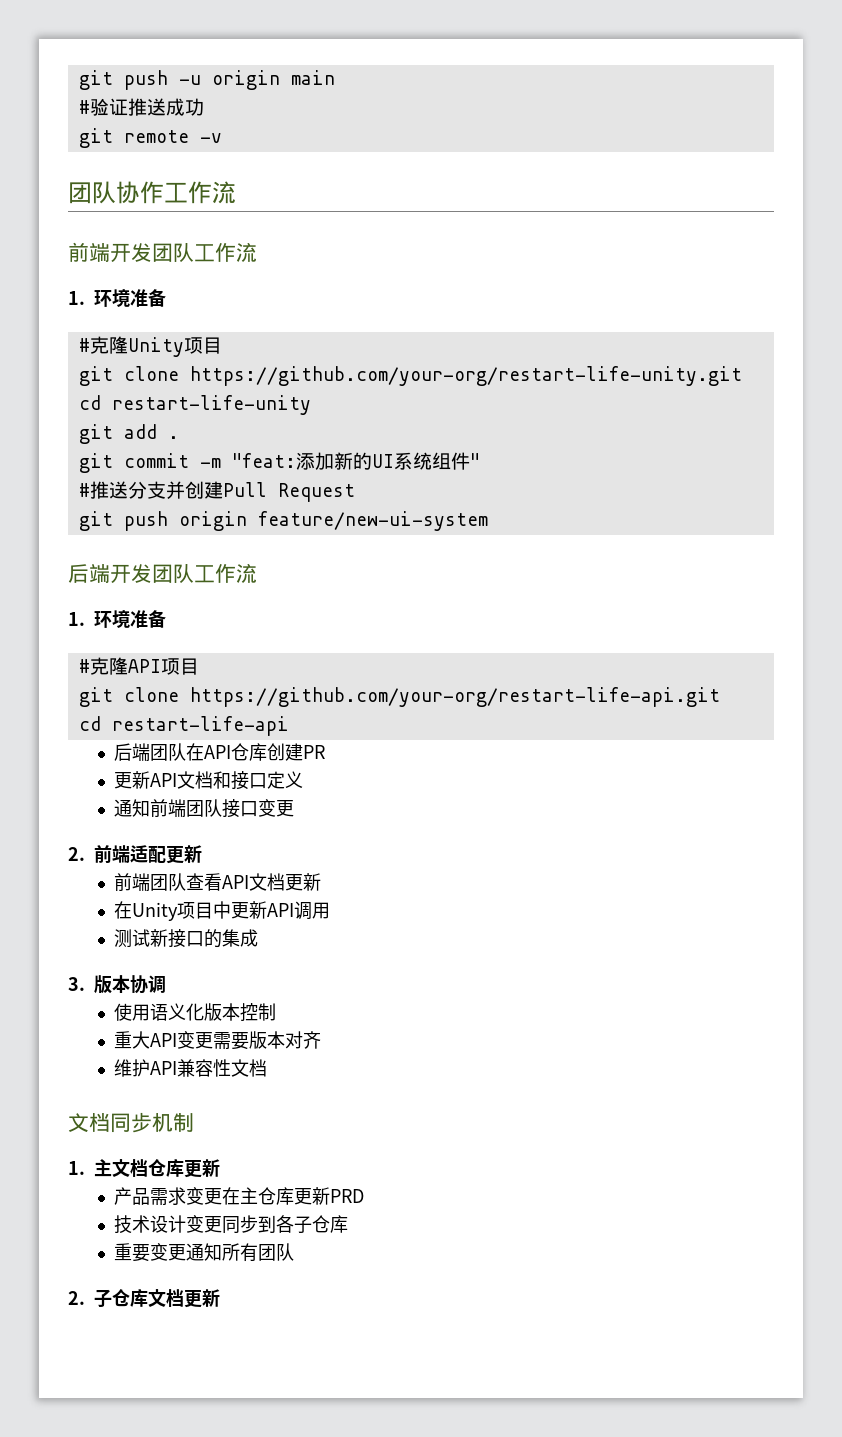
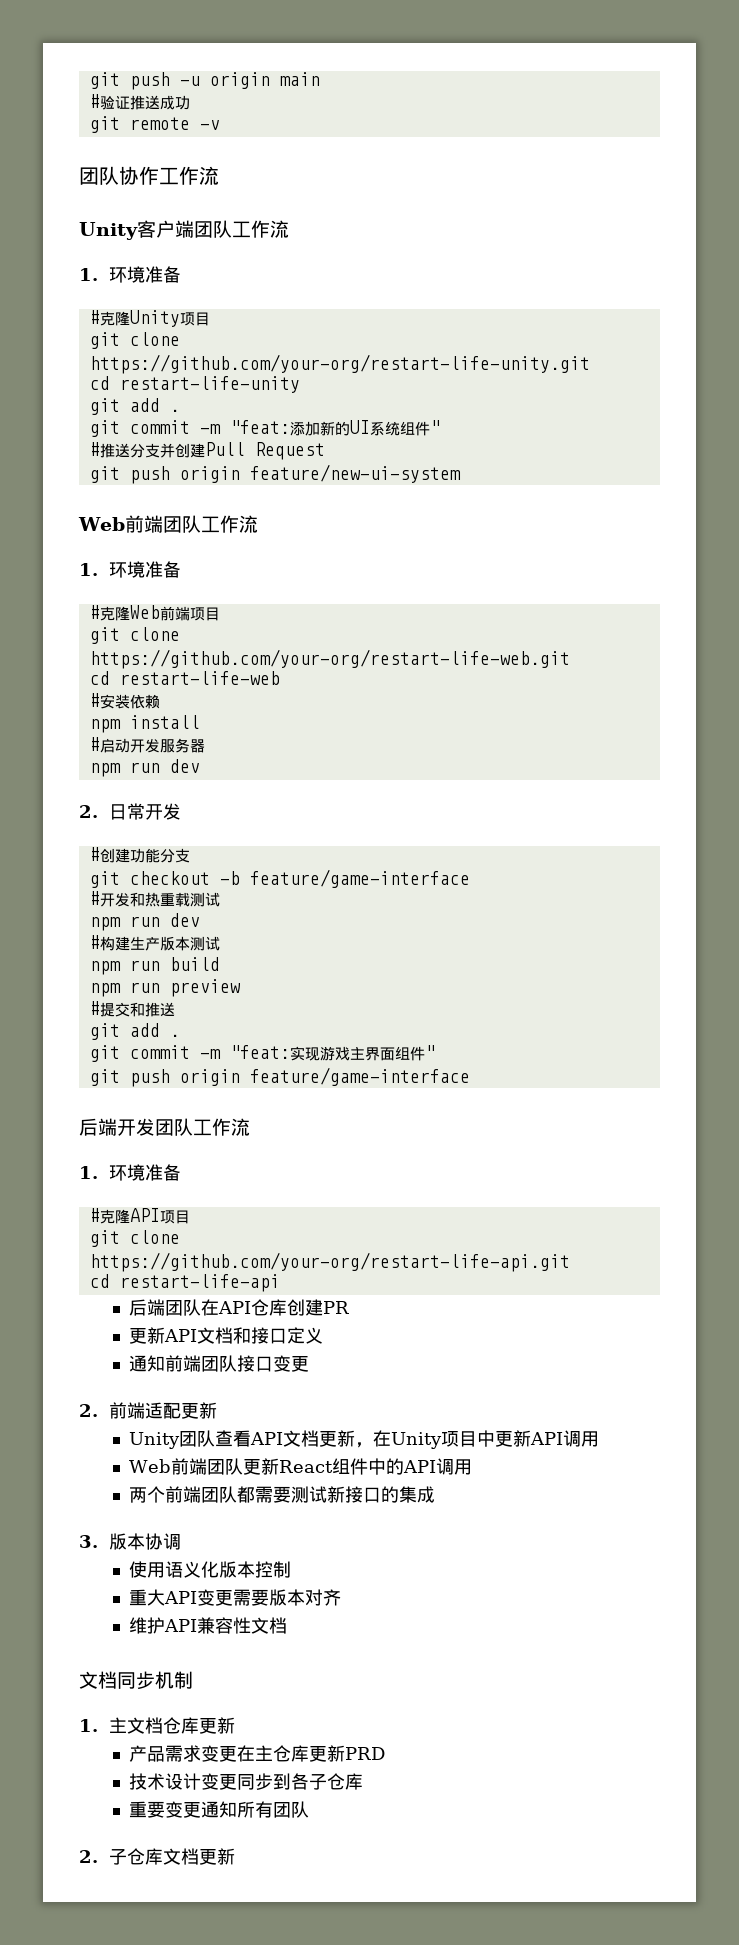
[68,242,152,263] 前端开发 -> [79,220,194,240] Unity客户端
(488, 521) none -> [78,515,258,533] [79,561,182,578] [89,605,220,621] [89,627,180,644] [89,649,570,669] [89,671,280,685] [89,693,160,709] [89,715,200,733] [89,737,205,753] [89,759,200,777] [79,803,182,820] [89,847,190,863] [89,869,470,888] [89,891,220,907] [89,913,200,931] [89,935,220,951] [89,957,220,975] [89,979,241,997] [89,1001,175,1017] [89,1023,180,1040] [89,1045,435,1062] [89,1067,470,1087] // Web前端团队工作流 // 1.环境准备 // #克隆Web前端项目 // git clone https://github.com/your-org/restart-life-web.git // cd restart-life-web // #安装依赖 // npm install // #启动开发服务器 // npm run dev // 2.日常开发 // #创建功能分支 // git checkout -b feature/game-interface // #开发和热重载测试 // npm run dev // #构建生产版本测试 // npm run build // npm run preview // #提交和推送 // git add . // git commit -m "feat:实现游戏主界面组件" // git push origin feature/game-interface
[114,873,151,891] 前端 -> [128,1432,180,1449] Unity
(322, 882) // -> [354,1442,373,1448] ，
(331, 910) none -> [128,1458,472,1475] [128,1486,291,1503] Web前端团队更新React组件中的API调用 // 两个前端团队都需要

